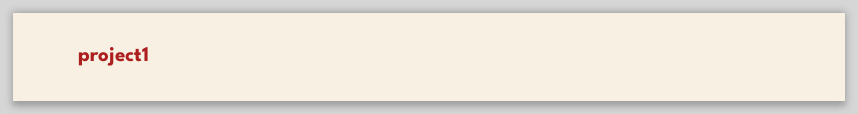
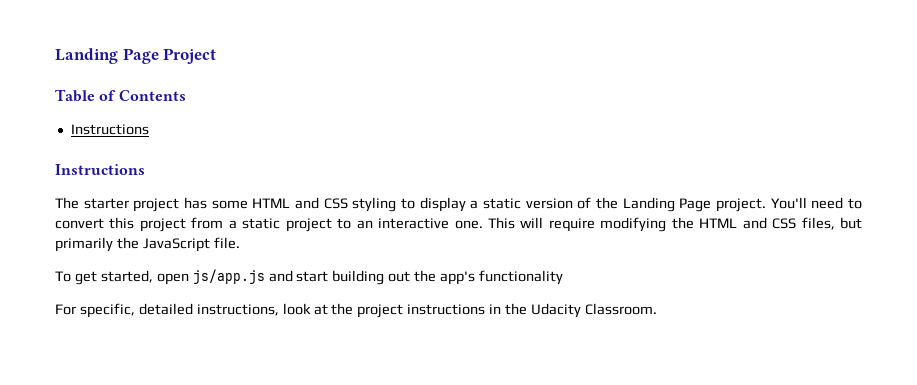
[78,47,149,66] project1 -> [55,48,217,64] [55,89,186,102] [70,124,149,135] [55,164,145,175] [55,197,862,212] [55,217,863,232] [55,237,240,252] [55,269,564,285] [55,303,657,318] Landing Page Project // Table of Contents // Instructions // Instructions // The starter project has some HTML and CSS styling to display a static version of the Landing Page project. You'll need to convert this project from a static project to an interactive one. This will require modifying the HTML and CSS files, but primarily the JavaScript file. // To get started, open js/app.js and start building out the app's functionality // For specific, detailed instructions, look at the project instructions in the Udacity Classroom.

